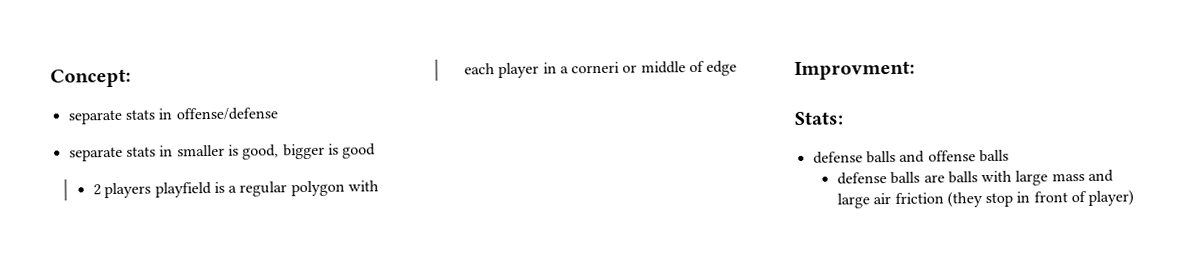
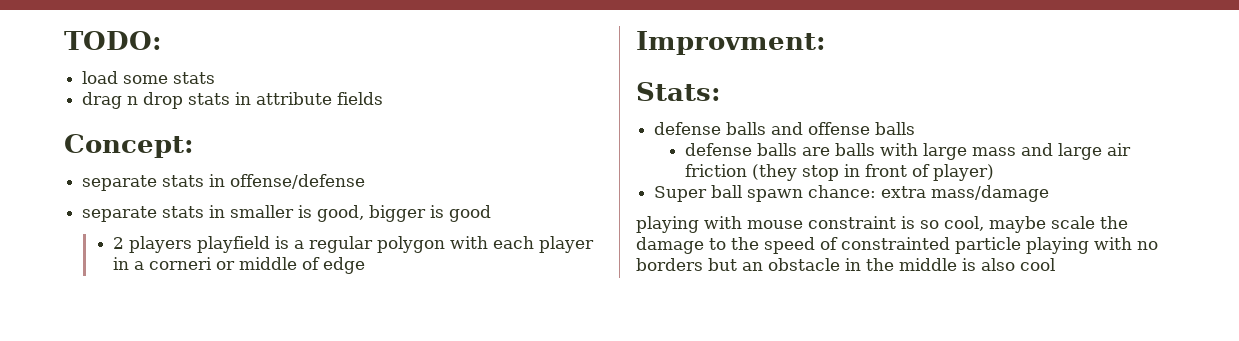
(50, 78) none -> [64,31,162,50] [82,71,216,84] [82,92,384,109] TODO: // load some stats // drag n drop stats in attribute fields //
(1135, 197) none -> [654,185,1050,202] [636,216,1128,233] [636,237,1158,254] [636,258,1055,271] // Super ball spawn chance: extra mass/damage // playing with mouse constraint is so cool, maybe scale the damage to the speed of constrainted particle playing with no borders but an obstacle in the middle is also cool

